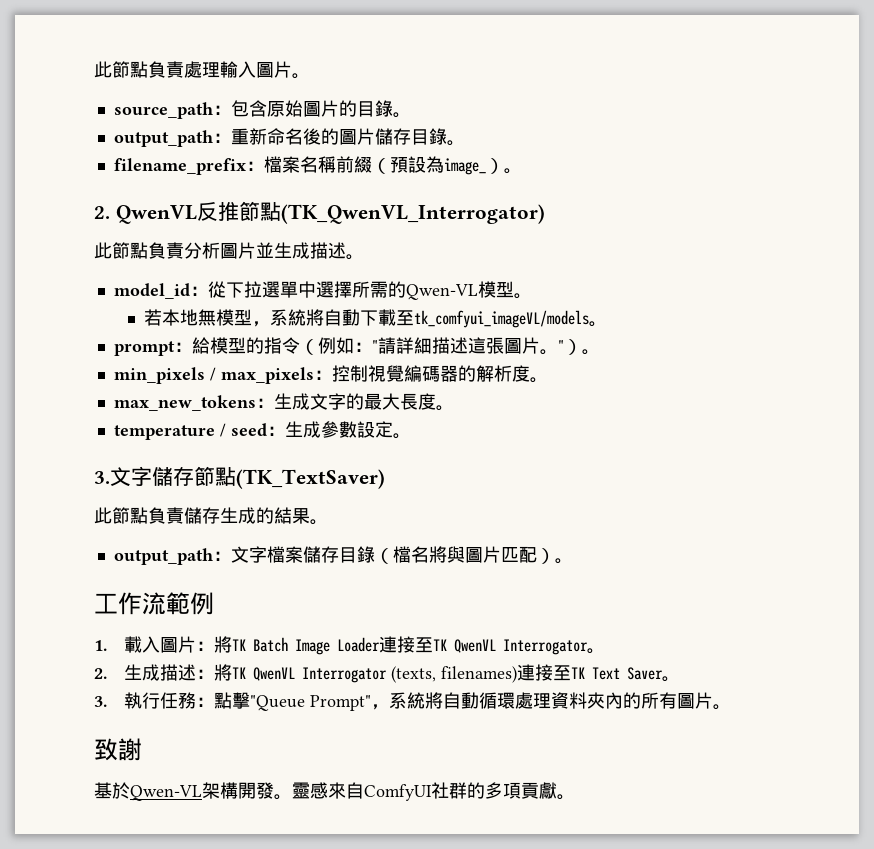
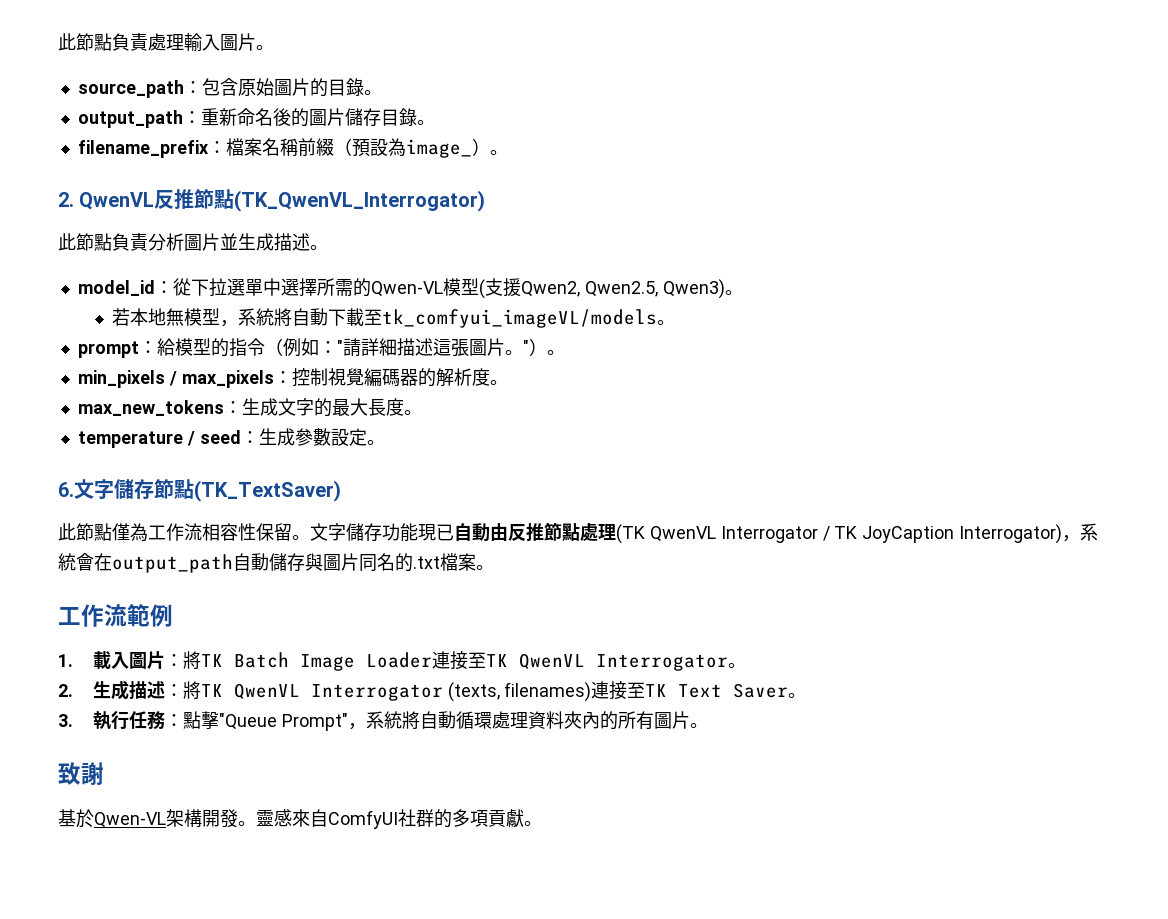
(514, 289) none -> [478,278,725,299] (支援Qwen2, Qwen2.5, Qwen3)
[94,471,110,484] 3. -> [58,482,74,497] 6.
[148,507,328,525] [113,546,555,565] 負責儲存生成的結果。 // output_path：文字檔案儲存目錄（檔名將與圖片匹配） -> [112,522,1099,544] [58,553,476,573] 僅為工作流相容性保留。文字儲存功能現已自動由反推節點處理(TK QwenVL Interrogator / TK JoyCaption Interrogator)，系統會在output_path自動儲存與圖片同名的.txt檔案

